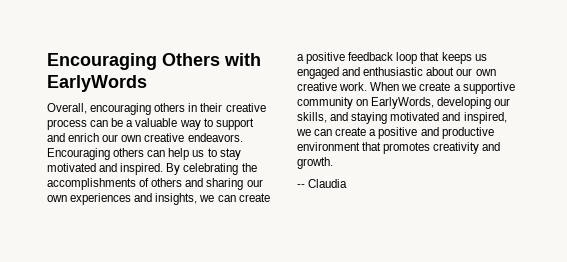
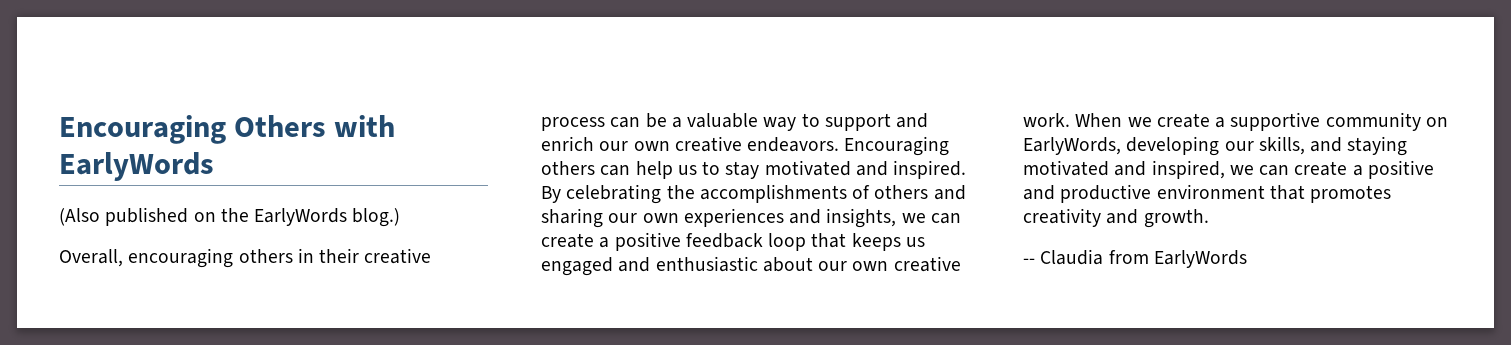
(147, 83) none -> [59,207,401,227] // (Also published on the EarlyWords blog.)
(348, 183) none -> [1108,250,1247,268] from EarlyWords

